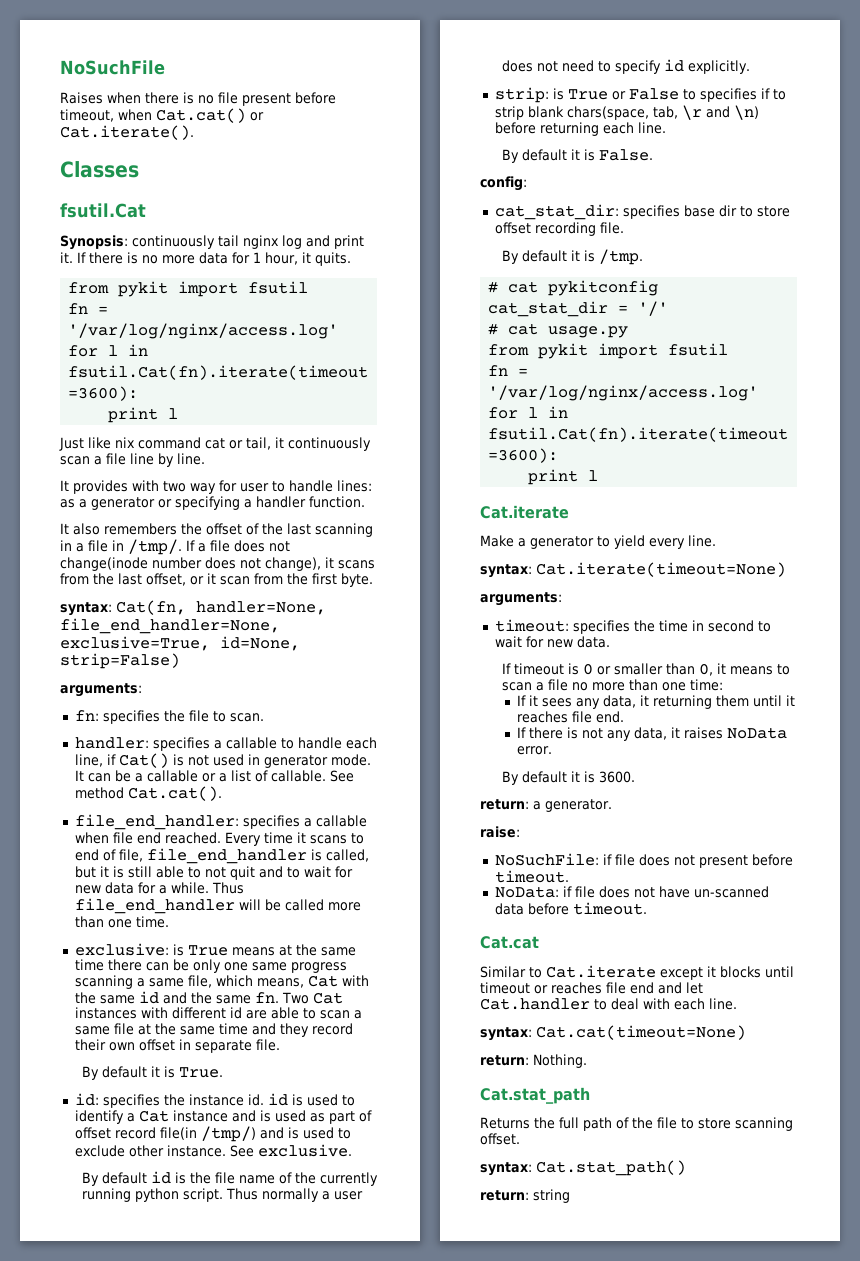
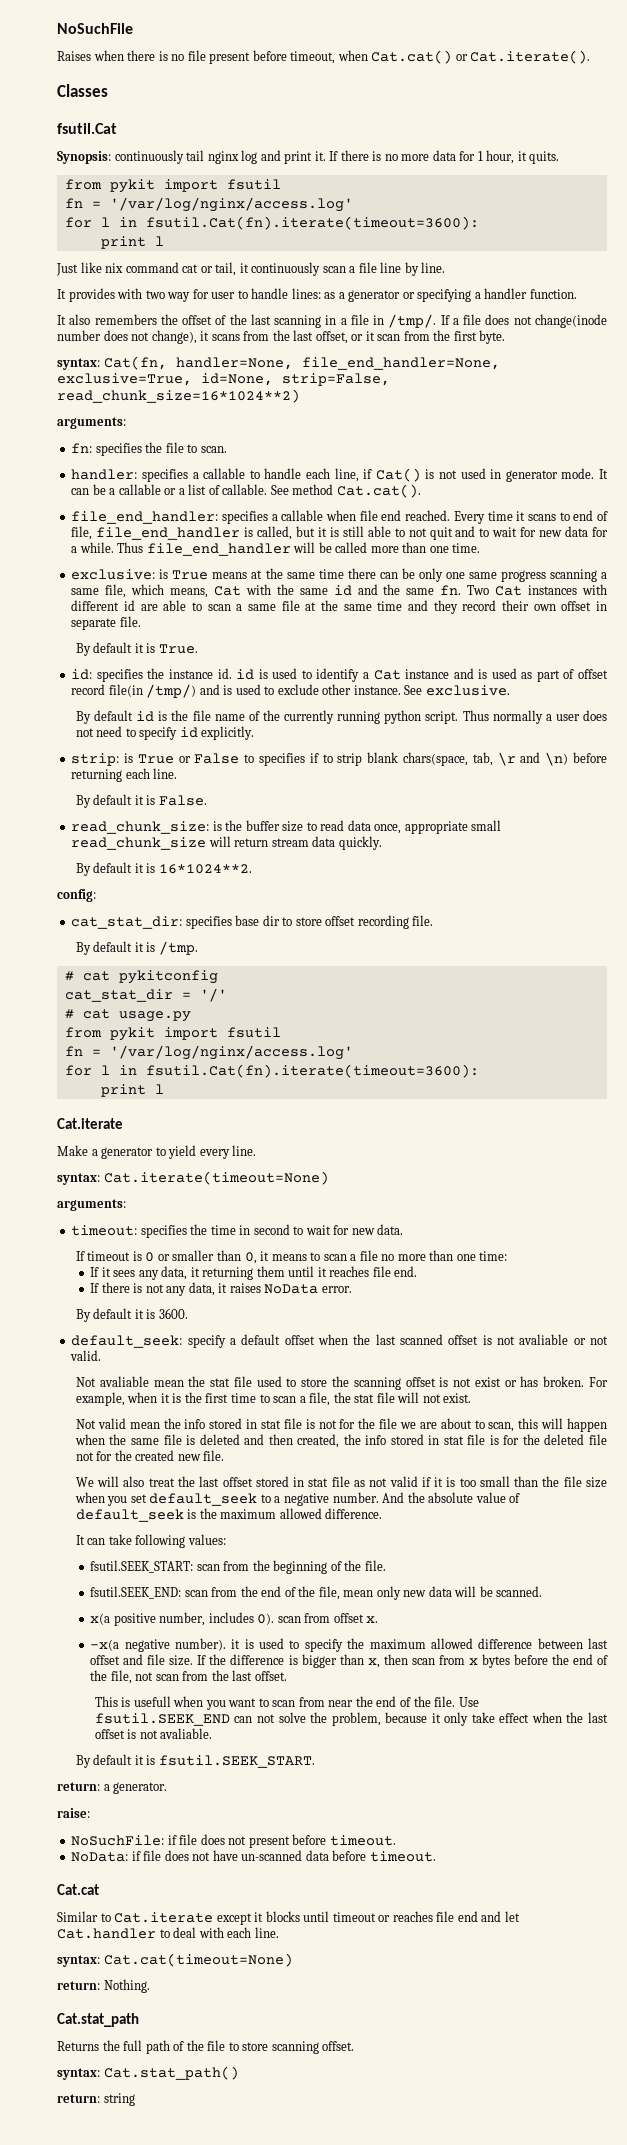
[60,653,180,669] strip=False) -> [282,373,390,386] [57,389,300,403] strip=False, read_chunk_size=16*1024**2)
(653, 155) none -> [71,820,502,834] [71,836,382,850] [75,862,252,876] // read_chunk_size: is the buffer size to read data once, appropriate small read_chunk_size will return stream data quickly. // By default it is 16*1024**2.
(635, 777) none -> [71,1334,609,1348] [70,1350,102,1361] [75,1376,608,1390] [75,1392,472,1406] [75,1418,607,1432] [74,1434,607,1448] [75,1450,225,1461] [75,1476,608,1488] [74,1492,521,1506] [75,1508,383,1522] [75,1534,226,1548] [90,1560,386,1574] [90,1586,543,1600] [90,1612,379,1626] [90,1638,608,1652] [90,1654,608,1668] [90,1670,287,1684] [94,1696,479,1710] [94,1712,608,1726] [94,1728,213,1739] [75,1754,315,1768] // default_seek: specify a default offset when the last scanned offset is not avaliable or not valid. // Not avaliable mean the stat file used to store the scanning offset is not exist or has broken. For example, when it is the first time to scan a file, the stat file will not exist. // Not valid mean the info stored in stat file is not for the file we are about to scan, this will happen when the same file is deleted and then created, the info stored in stat file is for the deleted file not for the created new file. // We will also treat the last offset stored in stat file as not valid if it is too small than the file size when you set default_seek to a negative number. And the absolute value of default_seek is the maximum allowed difference. // It can take following values: // fsutil.SEEK_START: scan from the beginning of the file. // fsutil.SEEK_END: scan from the end of the file, mean only new data will be scanned. // x(a positive number, includes 0). scan from offset x. // -x(a negative number). it is used to specify the maximum allowed difference between last offset and file size. If the difference is bigger than x, then scan from x bytes before the end of the file, not scan from the last offset. // This is usefull when you want to scan from near the end of the file. Use fsutil.SEEK_END can not solve the problem, because it only take effect when the last offset is not avaliable. // By default it is fsutil.SEEK_START.

